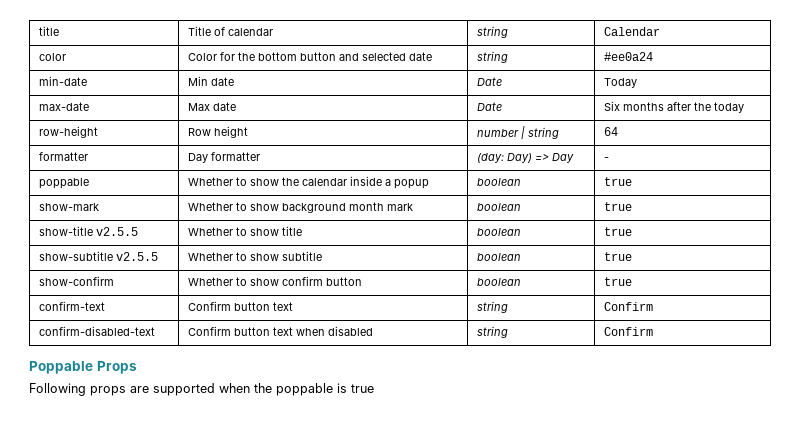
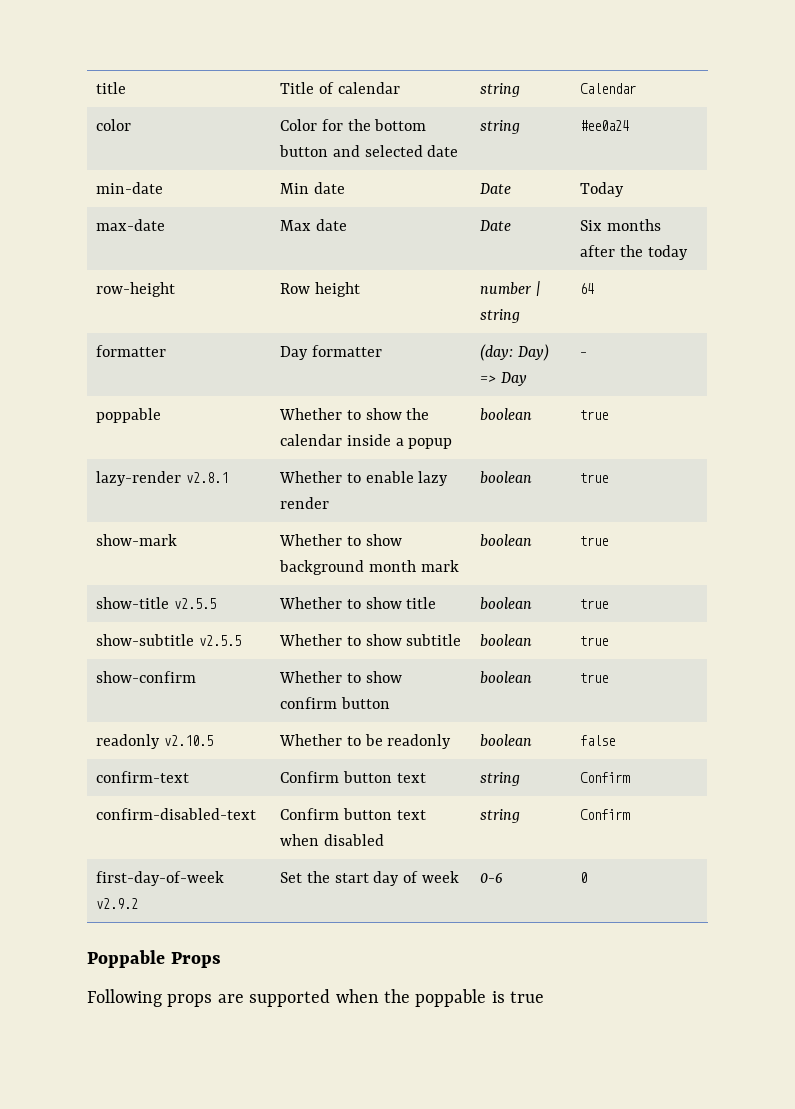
(632, 181) none -> [95,471,228,486] [278,471,449,486] [279,497,329,509] [479,471,532,484] [579,473,608,483] // lazy-render v2.8.1 | Whether to enable lazy render | boolean | true
(632, 281) none -> [95,734,213,749] [278,734,452,749] [479,734,532,747] [579,735,615,746] // readonly v2.10.5 | Whether to be readonly | boolean | false
(653, 331) none -> [95,871,224,886] [95,898,138,909] [279,871,460,886] [479,873,503,883] [579,872,587,883] // first-day-of-week v2.9.2 | Set the start day of week | 0-6 | 0

